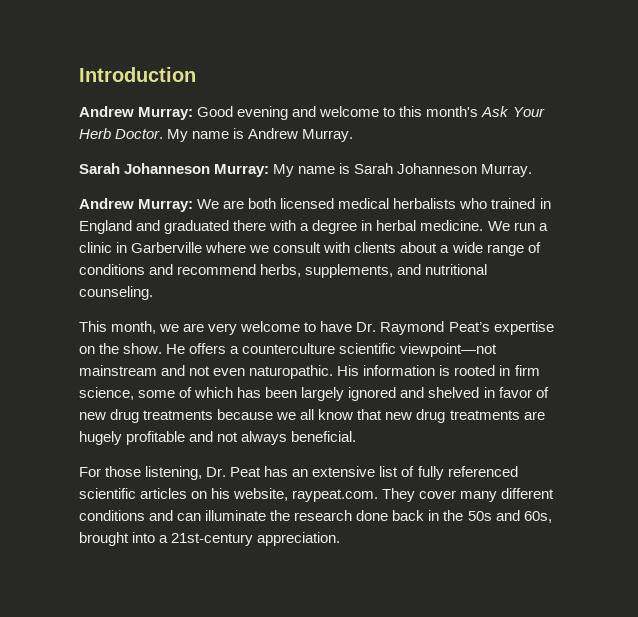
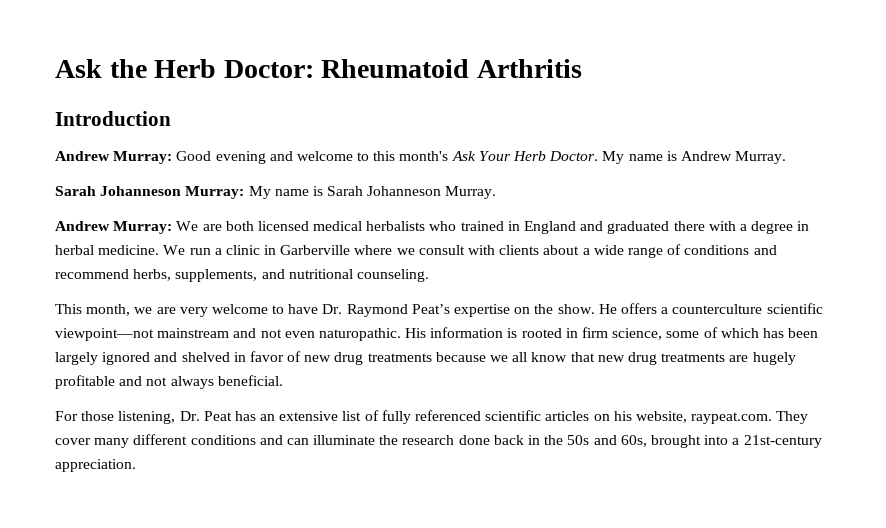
(79, 74) none -> [55,59,582,78] Ask the Herb Doctor: Rheumatoid Arthritis //

